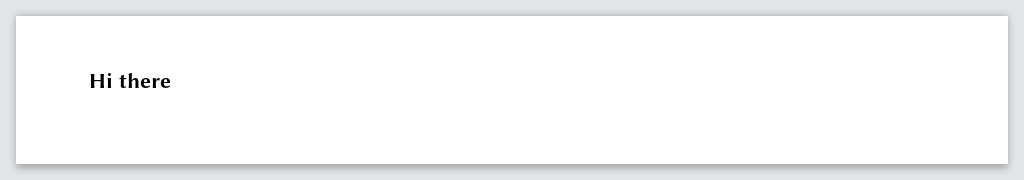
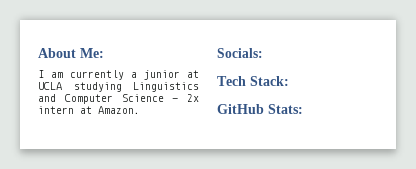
[89,72,171,88] Hi there -> [38,48,104,58] [38,70,199,80] [38,82,199,92] [38,94,199,104] [38,106,140,114] [217,48,263,58] [217,76,289,86] [217,104,303,114] About Me: // I am currently a junior at UCLA studying Linguistics and Computer Science - 2x intern at Amazon. // Socials: // Tech Stack: // GitHub Stats:

